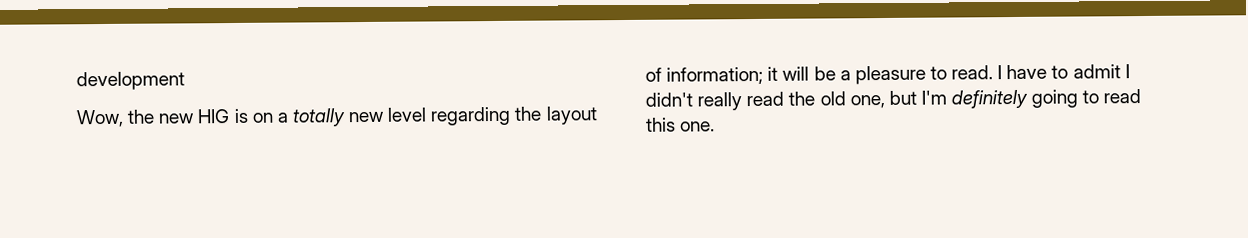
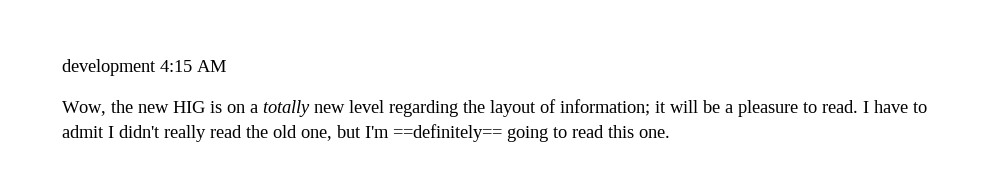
(185, 81) none -> [160,60,226,72] 4:15 AM
[951,89,1029,109] definitely -> [393,124,502,142] ==definitely==

